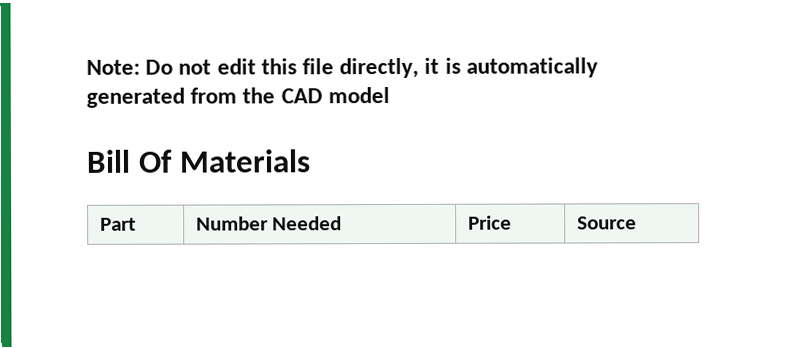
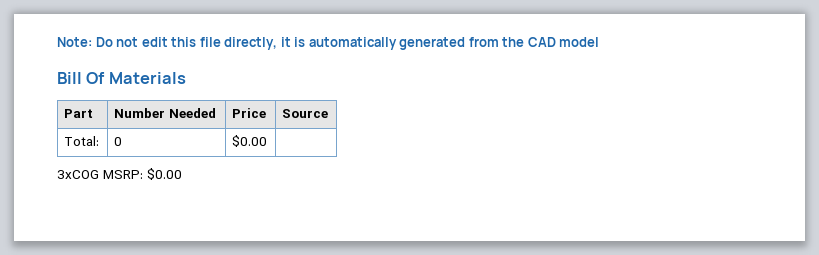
(637, 223) none -> [64,136,100,146] [114,137,123,146] [232,135,268,147] [57,168,182,180] // Total: | 0 | $0.00 | // 3xCOG MSRP: $0.00

